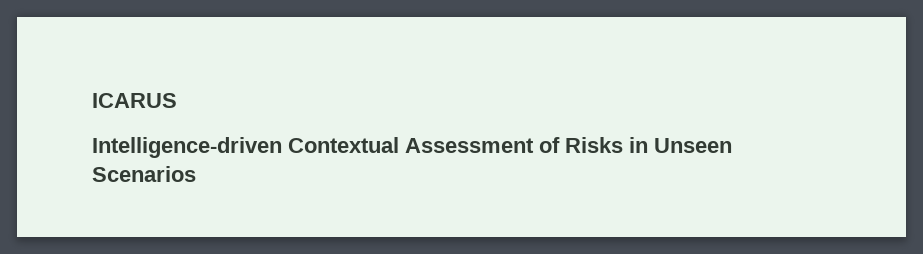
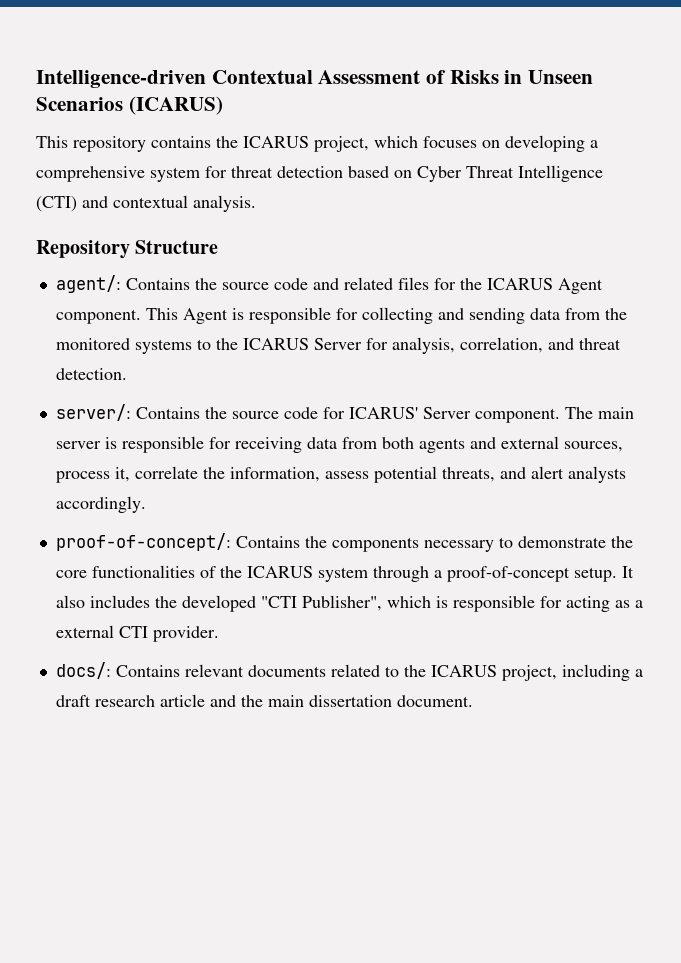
[92,93,177,108] ICARUS // -> (36, 79) none
(196, 174) none -> [128,96,223,115] [36,135,598,152] [36,165,603,182] [36,195,256,212] [36,240,219,259] [55,275,603,294] [55,307,627,324] [55,337,621,354] [55,368,127,380] [55,404,634,423] [55,436,623,453] [55,466,626,483] [55,496,146,513] [55,533,633,552] [55,565,634,582] [55,595,643,612] [55,625,219,642] [55,662,643,681] [55,694,473,707] (ICARUS) // This repository contains the ICARUS project, which focuses on developing a comprehensive system for threat detection based on Cyber Threat Intelligence (CTI) and contextual analysis. // Repository Structure // agent/: Contains the source code and related files for the ICARUS Agent component. This Agent is responsible for collecting and sending data from the monitored systems to the ICARUS Server for analysis, correlation, and threat detection. // server/: Contains the source code for ICARUS' Server component. The main server is responsible for receiving data from both agents and external sources, process it, correlate the information, assess potential threats, and alert analysts accordingly. // proof-of-concept/: Contains the components necessary to demonstrate the core functionalities of the ICARUS system through a proof-of-concept setup. It also includes the developed "CTI Publisher", which is responsible for acting as a external CTI provider. // docs/: Contains relevant documents related to the ICARUS project, including a draft research article and the main dissertation document.

